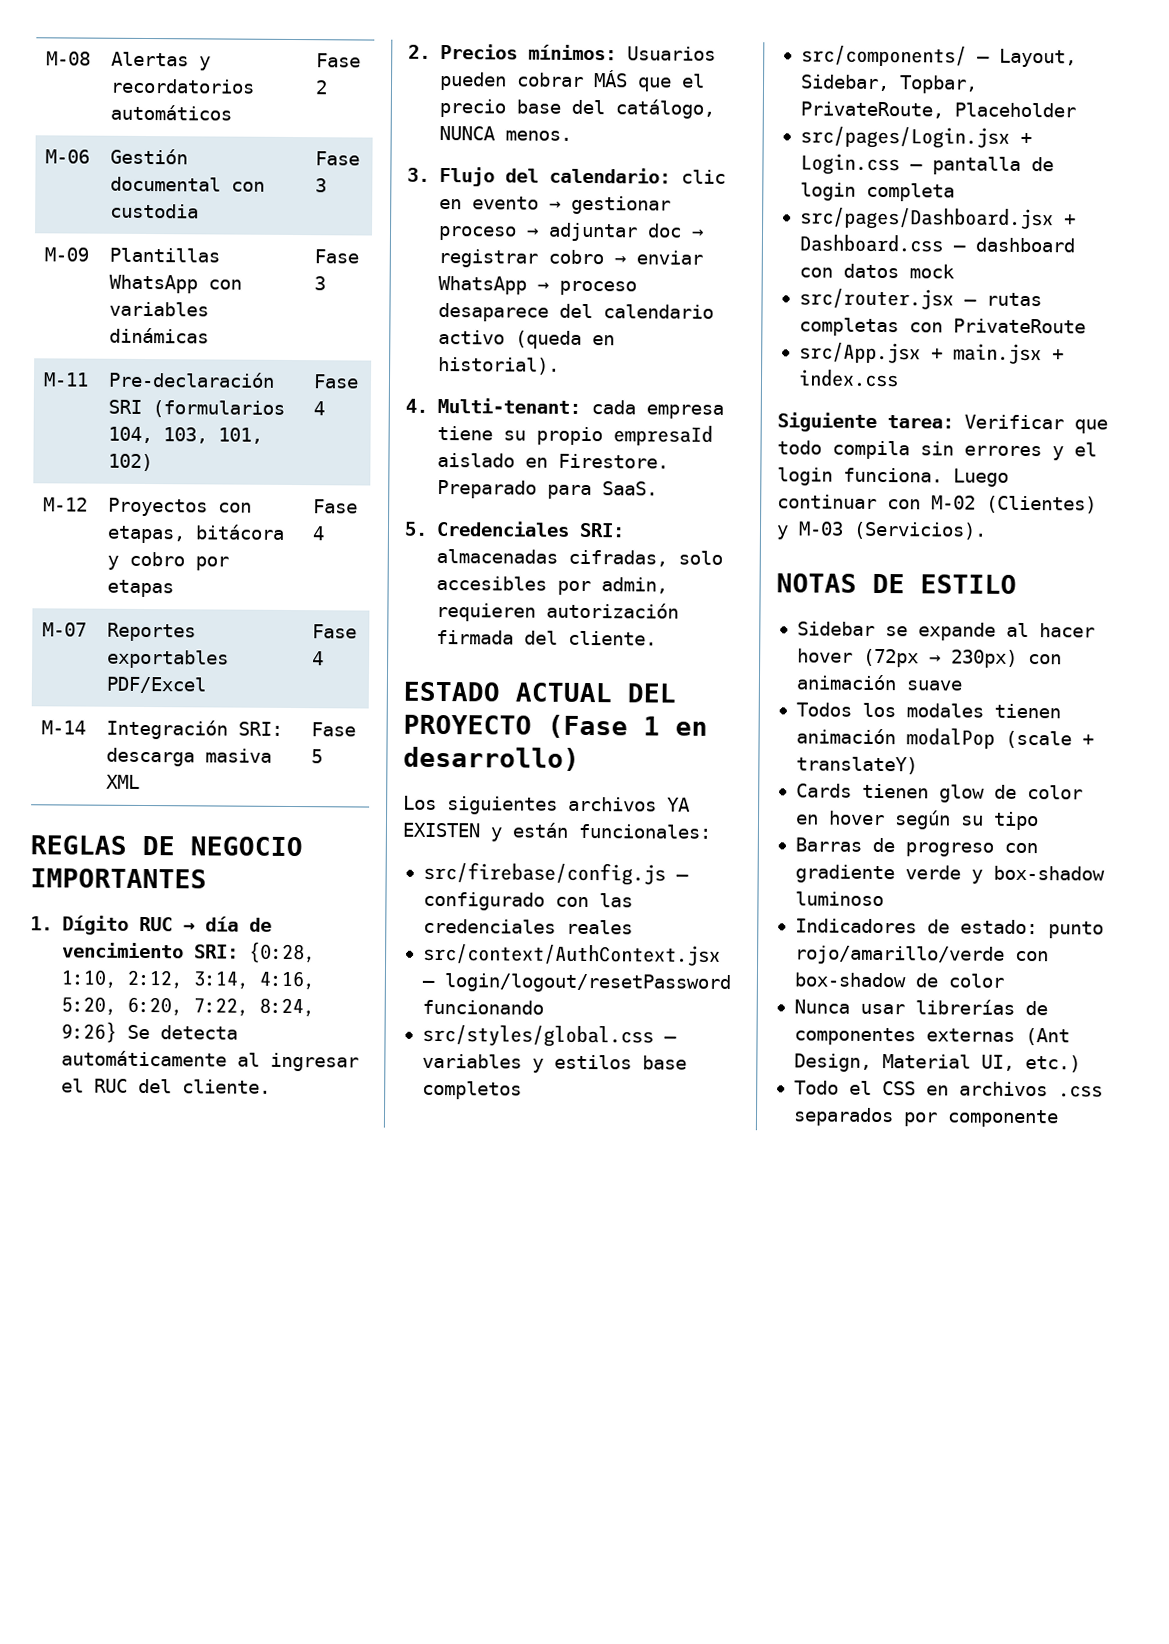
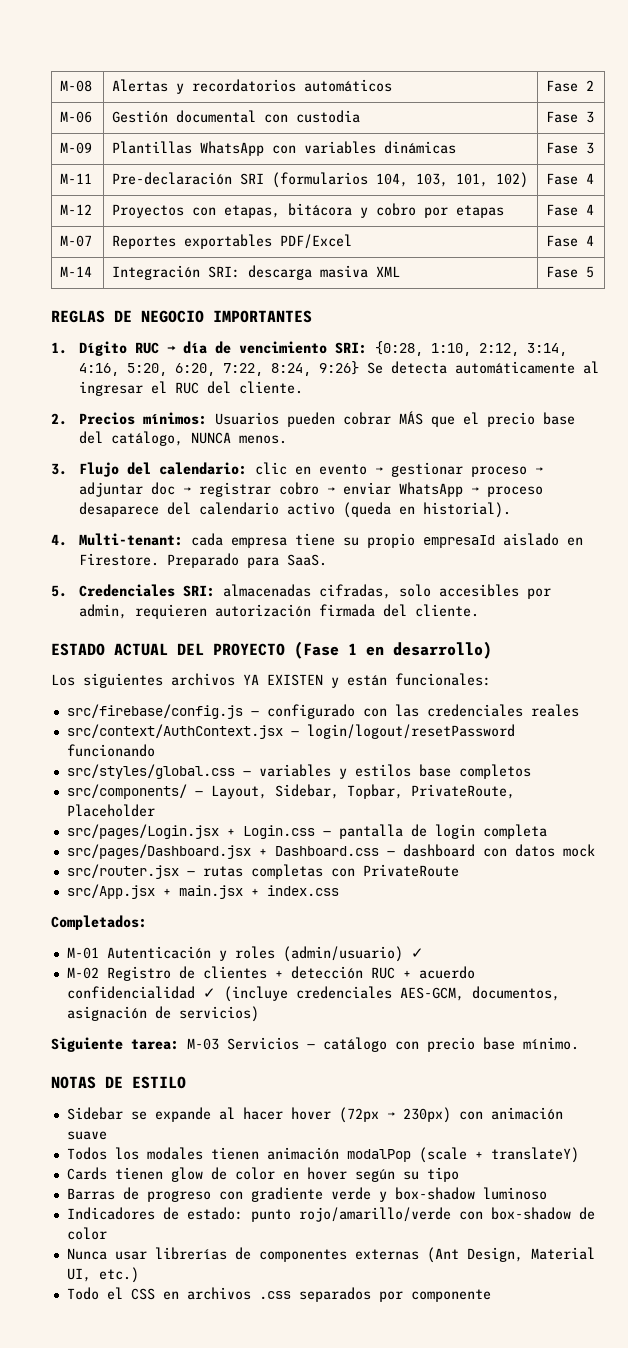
[777,412,1108,434] [777,440,1097,461] [777,467,1009,487] [777,494,1097,514] [776,521,987,540] Siguiente tarea: Verificar que todo compila sin errores y el login funciona. Luego continuar con M-02 (Clientes) y M-03 (Servicios). -> [51,915,147,930] [66,946,424,962] [66,966,475,981] [66,986,560,1002] [66,1006,259,1022] [51,1037,579,1052] Completados: // M-01 Autenticación y roles (admin/usuario) ✓ // M-02 Registro de clientes + detección RUC + acuerdo confidencialidad ✓ (incluye credenciales AES-GCM, documentos, asignación de servicios) // Siguiente tarea: M-03 Servicios — catálogo con precio base mínimo.

